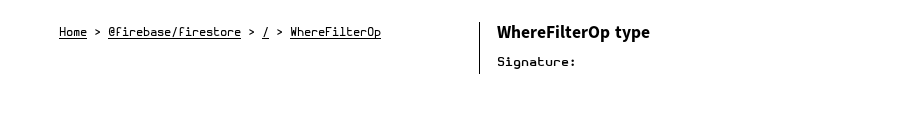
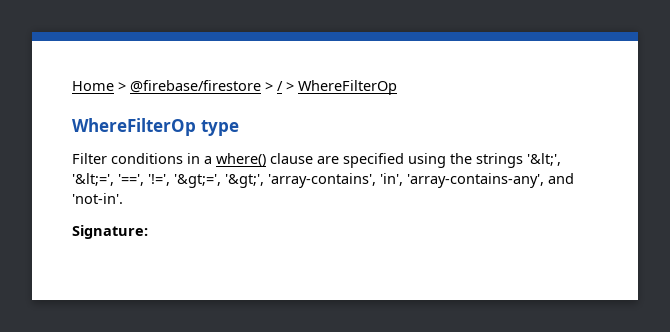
(650, 34) none -> [72,153,561,168] [72,173,574,188] [72,193,123,204] // Filter conditions in a where() clause are specified using the strings '&lt;', '&lt;=', '==', '!=', '&gt;=', '&gt;', 'array-contains', 'in', 'array-contains-any', and 'not-in'.

